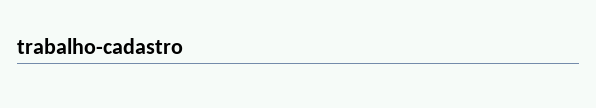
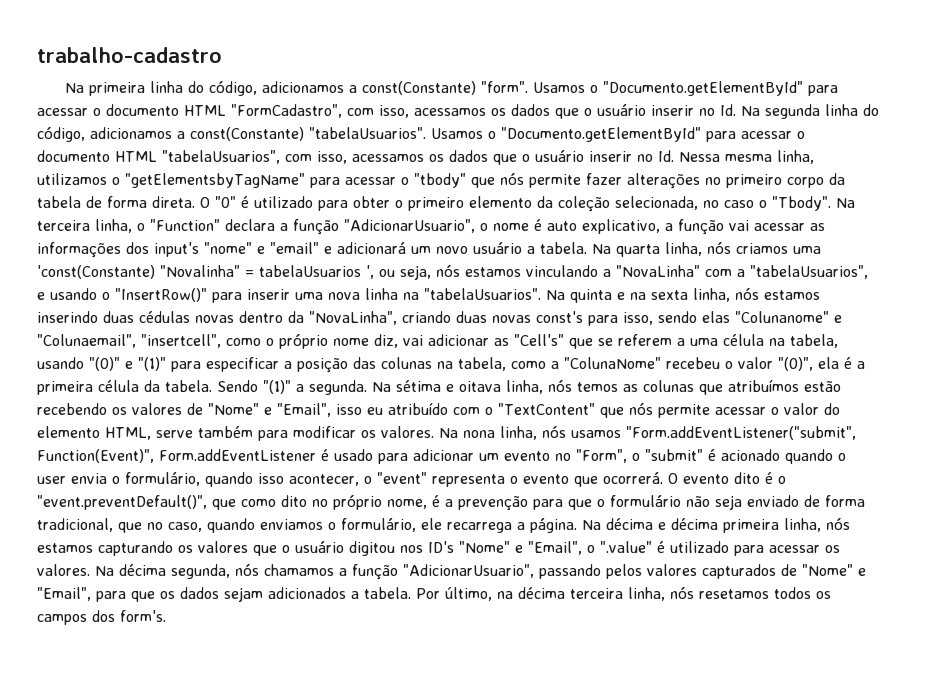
(183, 46) none -> [64,80,838,96] [37,104,879,119] [37,126,805,142] [37,150,814,165] [37,172,845,189] [37,196,855,212] [37,219,825,235] [37,241,821,258] [37,264,868,280] [37,287,820,303] [37,311,842,326] [37,333,838,349] [37,357,865,373] [37,379,841,395] [37,402,840,418] [37,425,856,441] [37,449,846,464] [37,472,786,487] [37,494,865,511] [37,517,850,533] [37,541,840,556] [37,563,866,580] [37,586,831,602] [37,610,166,625] // Na primeira linha do código, adicionamos a const(Constante) "form". Usamos o "Documento.getElementById" para acessar o documento HTML "FormCadastro", com isso, acessamos os dados que o usuário inserir no Id. Na segunda linha do código, adicionamos a const(Constante) "tabelaUsuarios". Usamos o "Documento.getElementById" para acessar o documento HTML "tabelaUsuarios", com isso, acessamos os dados que o usuário inserir no Id. Nessa mesma linha, utilizamos o "getElementsbyTagName" para acessar o "tbody" que nós permite fazer alterações no primeiro corpo da tabela de forma direta. O "0" é utilizado para obter o primeiro elemento da coleção selecionada, no caso o "Tbody". Na terceira linha, o "Function" declara a função "AdicionarUsuario", o nome é auto explicativo, a função vai acessar as informações dos input's "nome" e "email" e adicionará um novo usuário a tabela. Na quarta linha, nós criamos uma 'const(Constante) "Novalinha" = tabelaUsuarios ', ou seja, nós estamos vinculando a "NovaLinha" com a "tabelaUsuarios", e usando o "InsertRow()" para inserir uma nova linha na "tabelaUsuarios". Na quinta e na sexta linha, nós estamos inserindo duas cédulas novas dentro da "NovaLinha", criando duas novas const's para isso, sendo elas "Colunanome" e "Colunaemail", "insertcell", como o próprio nome diz, vai adicionar as "Cell's" que se referem a uma célula na tabela, usando "(0)" e "(1)" para especificar a posição das colunas na tabela, como a "ColunaNome" recebeu o valor "(0)", ela é a primeira célula da tabela. Sendo "(1)" a segunda. Na sétima e oitava linha, nós temos as colunas que atribuímos estão recebendo os valores de "Nome" e "Email", isso eu atribuído com o "TextContent" que nós permite acessar o valor do elemento HTML, serve também para modificar os valores. Na nona linha, nós usamos "Form.addEventListener("submit", Function(Event)", Form.addEventListener é usado para adicionar um evento no "Form", o "submit" é acionado quando o user envia o formulário, quando isso acontecer, o "event" representa o evento que ocorrerá. O evento dito é o "event.preventDefault()", que como dito no próprio nome, é a prevenção para que o formulário não seja enviado de forma tradicional, que no caso, quando enviamos o formulário, ele recarrega a página. Na décima e décima primeira linha, nós estamos capturando os valores que o usuário digitou nos ID's "Nome" e "Email", o ".value" é utilizado para acessar os valores. Na décima segunda, nós chamamos a função "AdicionarUsuario", passando pelos valores capturados de "Nome" e "Email", para que os dados sejam adicionados a tabela. Por último, na décima terceira linha, nós resetamos todos os campos dos form's.

